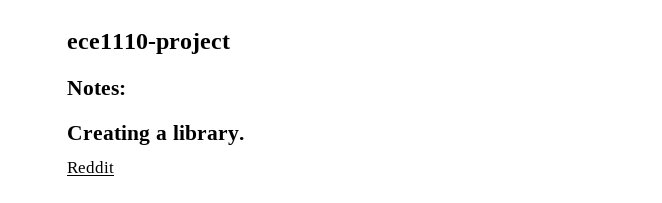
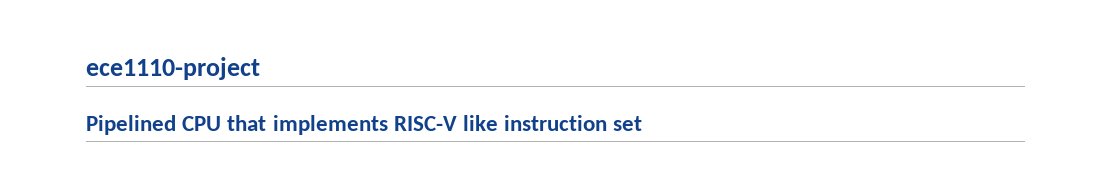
[67,81,126,95] [67,125,244,145] [67,161,114,173] Notes: // Creating a library. // Reddit -> [86,115,643,135] Pipelined CPU that implements RISC-V like instruction set

